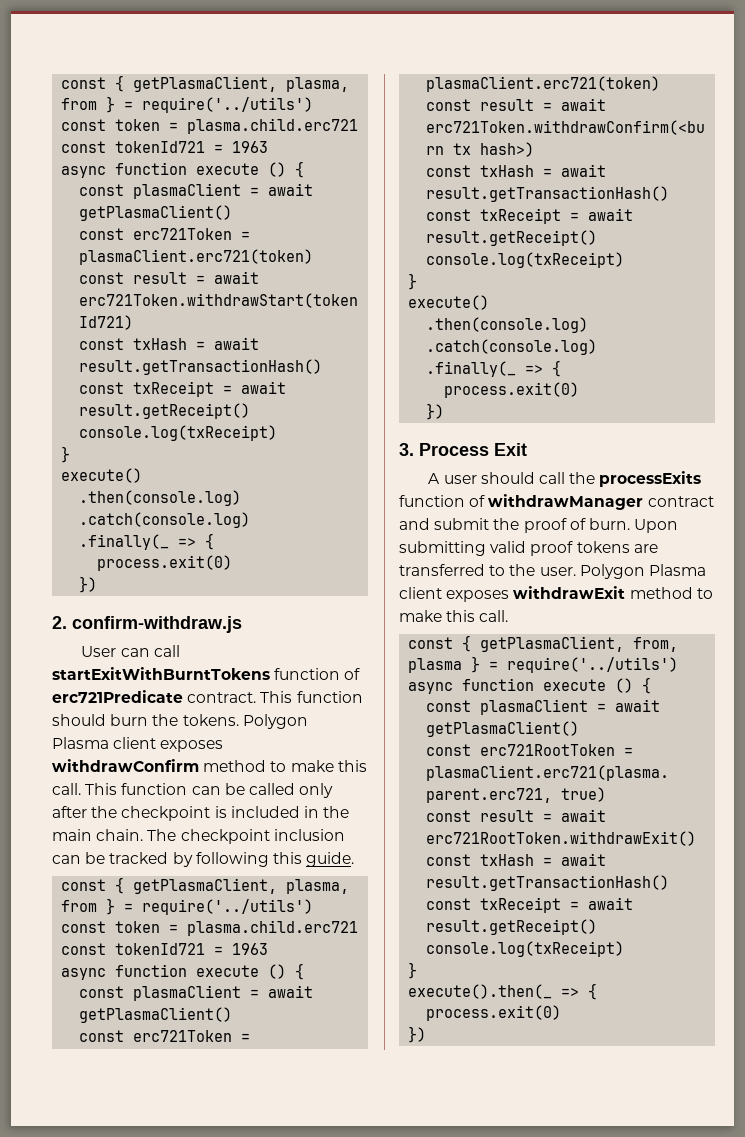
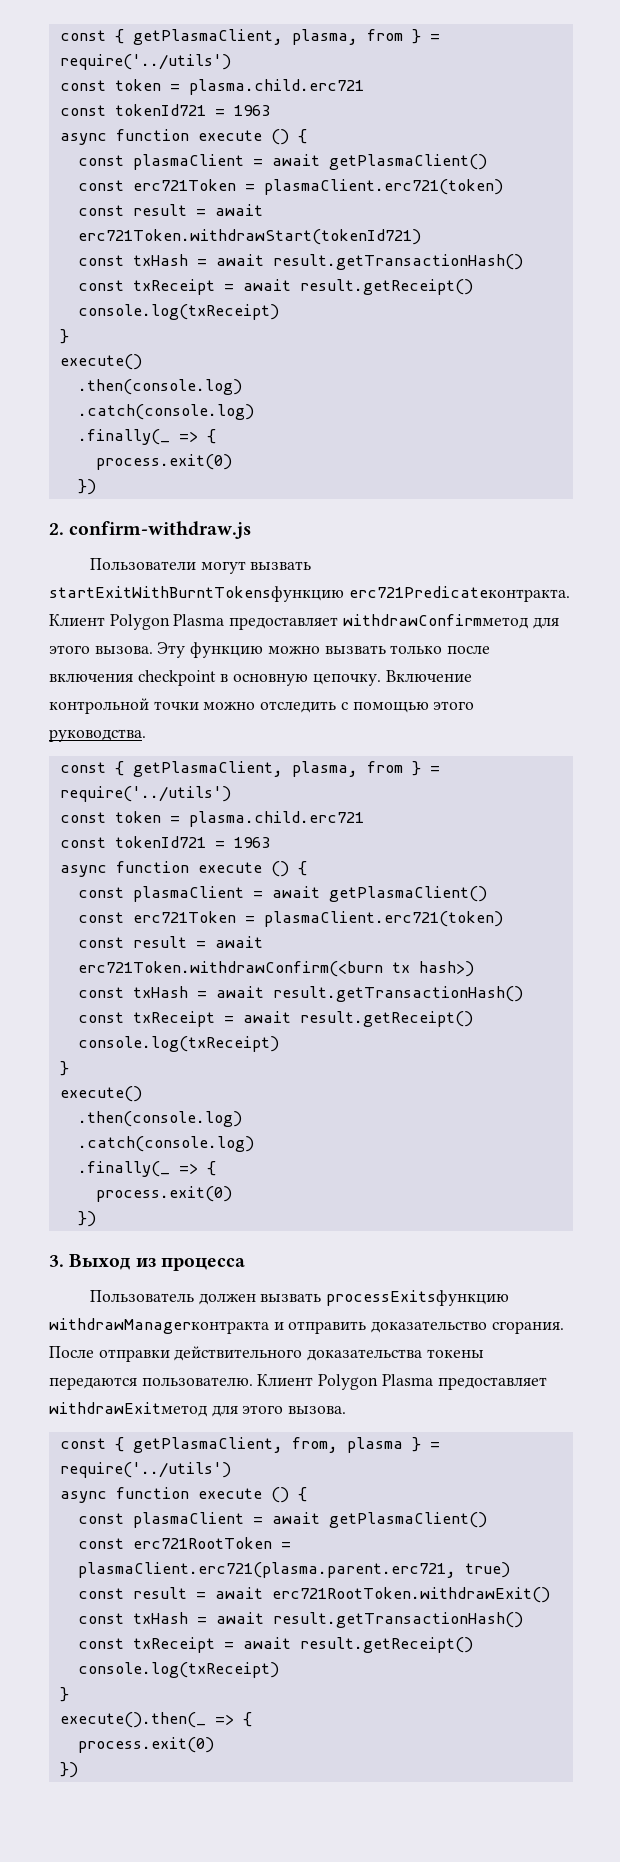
[81,645,180,657] [52,667,361,680] [52,690,363,703] [52,714,308,729] [52,737,224,752] [52,759,367,772] [52,783,334,798] [52,806,350,821] [52,829,345,844] [52,852,355,867] User can call startExitWithBurntTokens function of erc721Predicate contract. This function should burn the tokens. Polygon Plasma client exposes withdrawConfirm method to make this call. This function can be called only after the checkpoint is included in the main chain. The checkpoint inclusion can be tracked by following this guide. -> [89,558,312,574] [49,586,570,602] [49,614,559,630] [49,642,491,658] [49,670,472,686] [49,698,475,714] [49,729,146,742] Пользователи могут вызвать startExitWithBurntTokensфункцию erc721Predicateконтракта. Клиент Polygon Plasma предоставляет withdrawConfirmметод для этого вызова. Эту функцию можно вызвать только после включения checkpoint в основную цепочку. Включение контрольной точки можно отследить с помощью этого руководства.
[419,443,527,456] [428,471,702,487] [399,494,714,510] [399,518,679,533] [399,541,658,556] [399,564,706,579] [399,586,713,602] [399,610,509,622] Process Exit // A user should call the processExits function of withdrawManager contract and submit the proof of burn. Upon submitting valid proof tokens are transferred to the user. Polygon Plasma client exposes withdrawExit method to make this call. -> [69,1254,245,1271] [89,1290,510,1306] [49,1318,564,1334] [49,1346,484,1362] [49,1374,547,1390] [49,1402,347,1417] Выход из процесса // Пользователь должен вызвать processExitsфункцию withdrawManagerконтракта и отправить доказательство сгорания. После отправки действительного доказательства токены передаются пользователю. Клиент Polygon Plasma предоставляет withdrawExitметод для этого вызова.

